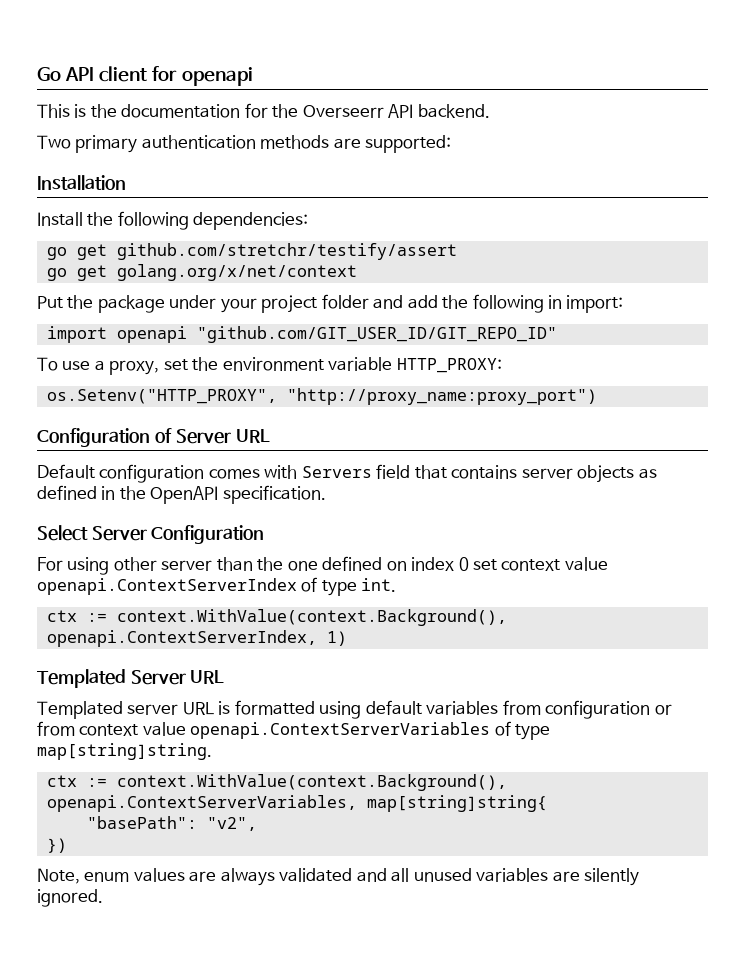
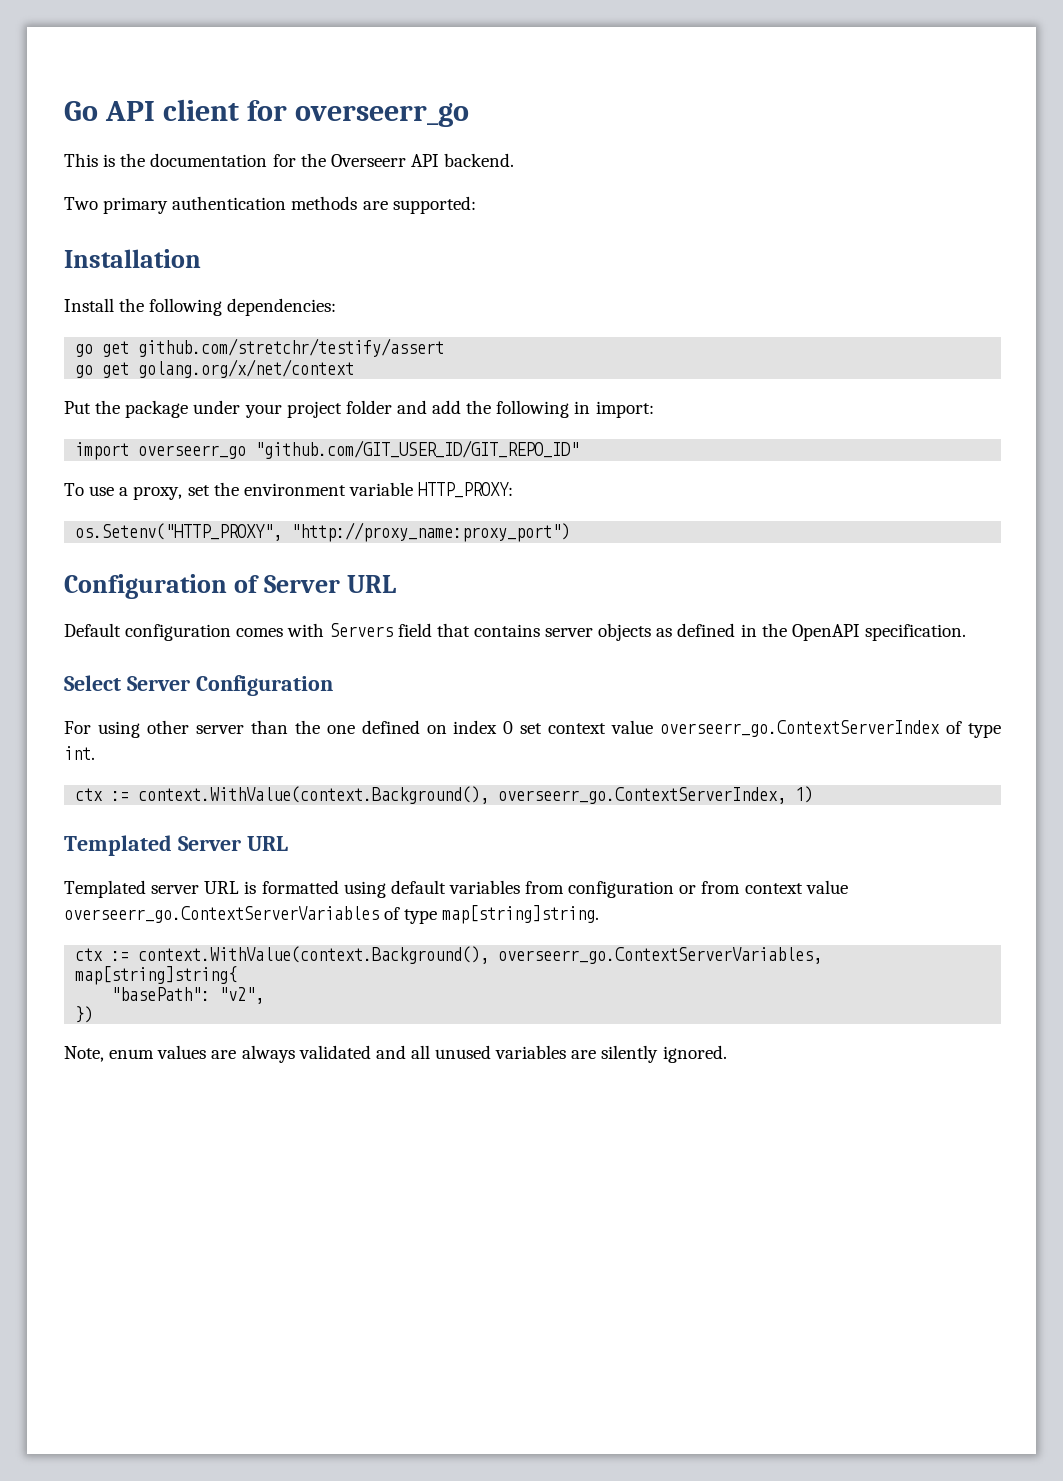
[181,67,253,86] openapi -> [294,103,469,127] overseerr_go
[116,326,187,343] openapi -> [138,445,247,459] overseerr_go
[37,578,297,595] openapi.ContextServerIndex -> [660,720,941,737] overseerr_go.ContextServerIndex
[46,630,317,647] openapi.ContextServerIndex, -> [498,787,787,804] overseerr_go.ContextServerIndex,
[190,722,491,739] openapi.ContextServerVariables -> [64,906,379,923] overseerr_go.ContextServerVariables
[46,795,357,812] openapi.ContextServerVariables, -> [498,947,823,964] overseerr_go.ContextServerVariables,

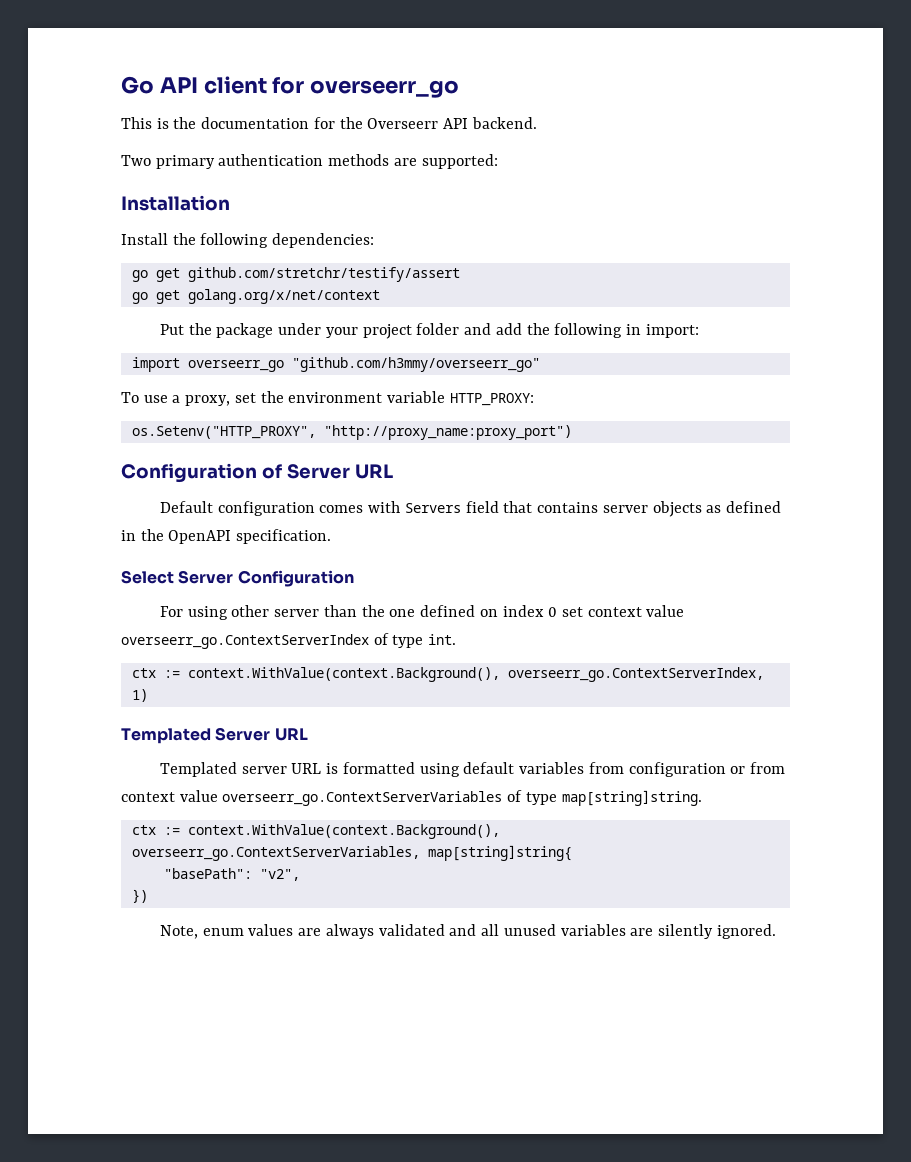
[255,440,580,459] "github.com/GIT_USER_ID/GIT_REPO_ID" -> [291,357,540,372] "github.com/h3mmy/overseerr_go"

